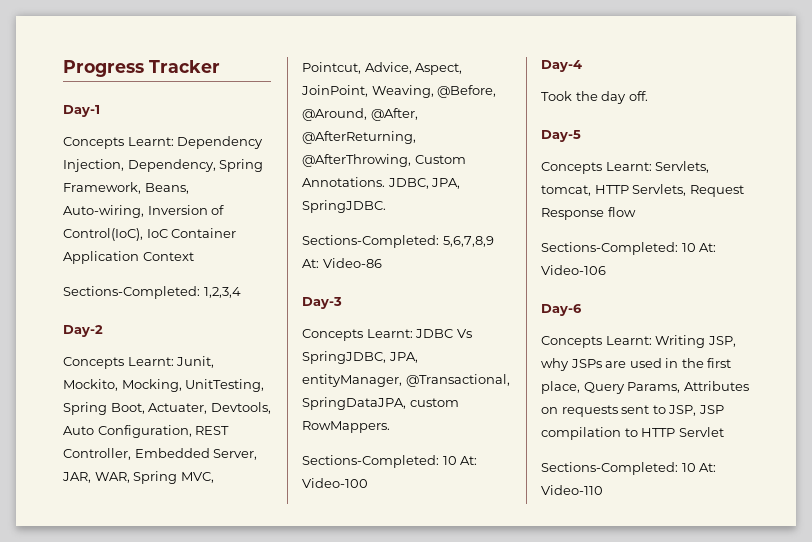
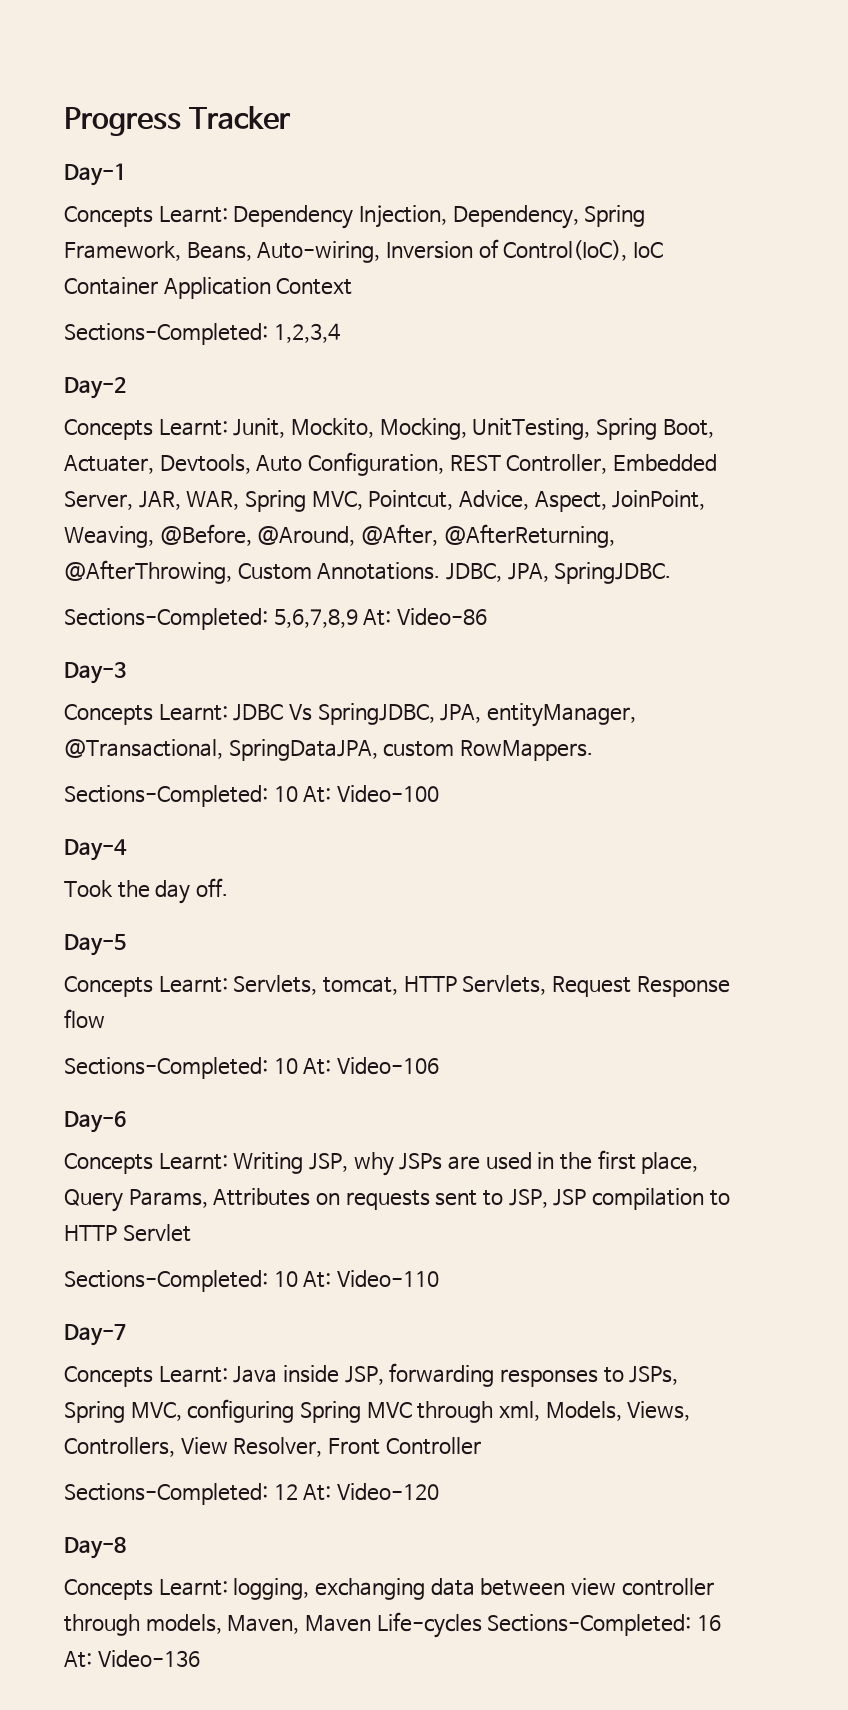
(603, 490) none -> [64,1324,126,1346] [64,1363,679,1387] [64,1399,691,1423] [64,1437,481,1457] [64,1483,440,1505] [64,1536,126,1559] [64,1578,714,1600] [64,1612,722,1638] [64,1650,200,1668] // Day-7 // Concepts Learnt: Java inside JSP, forwarding responses to JSPs, Spring MVC, configuring Spring MVC through xml, Models, Views, Controllers, View Resolver, Front Controller // Sections-Completed: 12 At: Video-120 // Day-8 // Concepts Learnt: logging, exchanging data between view controller through models, Maven, Maven Life-cycles Sections-Completed: 16 At: Video-136

